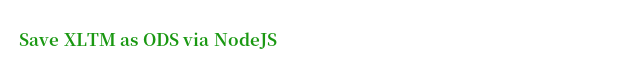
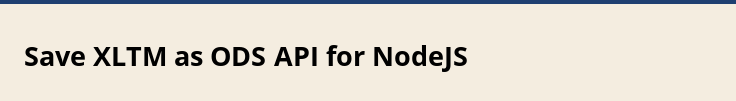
[182,32,210,46] via -> [273,45,365,66] API for

